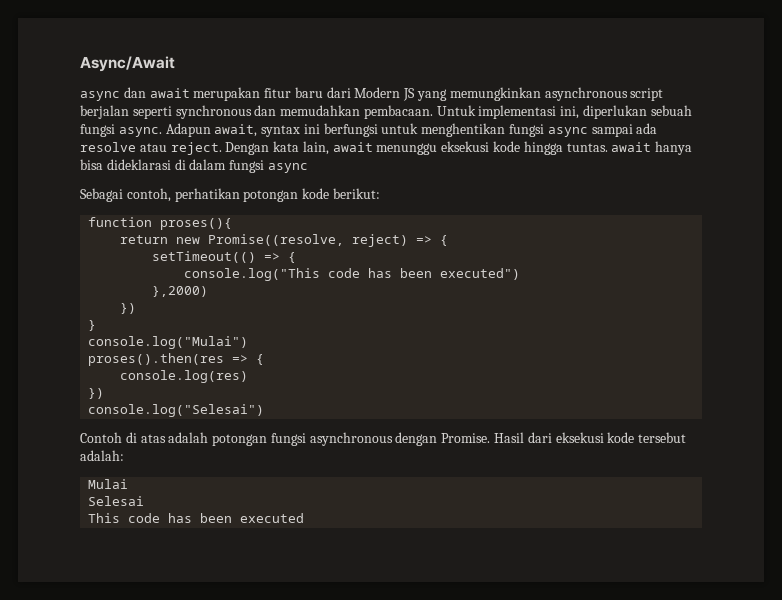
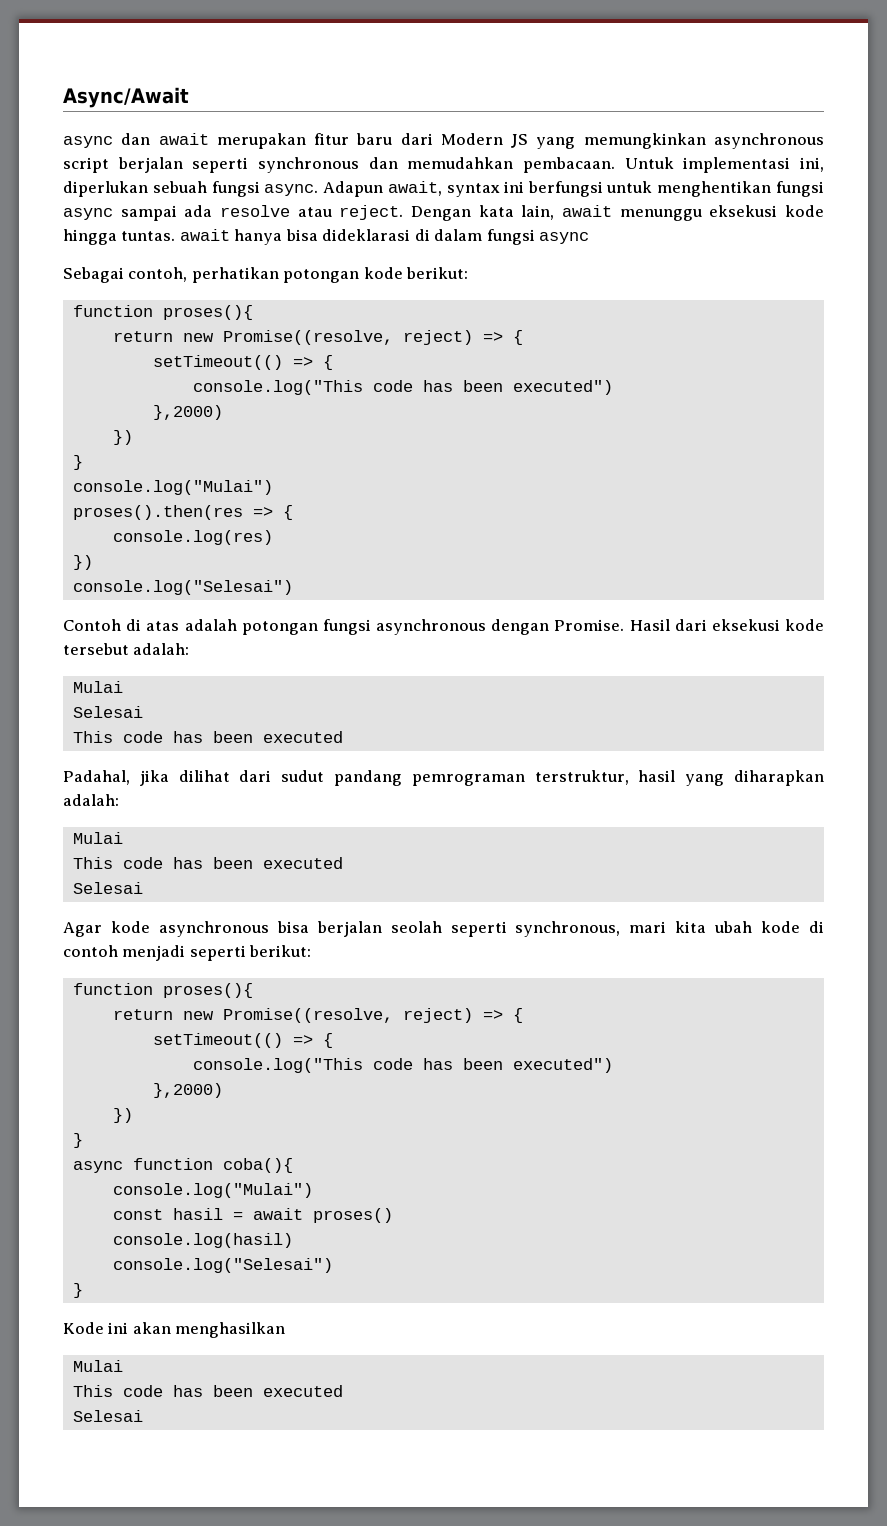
(305, 518) none -> [63,770,824,786] [63,794,119,806] [72,832,123,844] [72,857,343,869] [72,882,143,894] [63,921,824,937] [63,945,312,961] [72,983,253,998] [112,1008,523,1023] [152,1033,333,1048] [192,1058,613,1073] [152,1083,223,1098] [112,1108,133,1123] [72,1133,83,1148] [72,1158,293,1173] [112,1183,313,1198] [112,1208,393,1223] [112,1233,293,1248] [112,1258,333,1273] [72,1283,83,1298] [63,1322,286,1338] [72,1360,123,1372] [72,1385,343,1397] [72,1410,143,1422] // Padahal, jika dilihat dari sudut pandang pemrograman terstruktur, hasil yang diharapkan adalah: // Mulai // This code has been executed // Selesai // Agar kode asynchronous bisa berjalan seolah seperti synchronous, mari kita ubah kode di contoh menjadi seperti berikut: // function proses(){ // return new Promise((resolve, reject) => { // setTimeout(() => { // console.log("This code has been executed") // },2000) // }) // } // async function coba(){ // console.log("Mulai") // const hasil = await proses() // console.log(hasil) // console.log("Selesai") // } // Kode ini akan menghasilkan // Mulai // This code has been executed // Selesai

